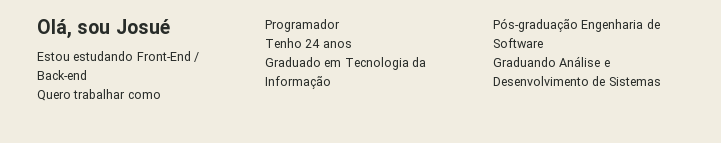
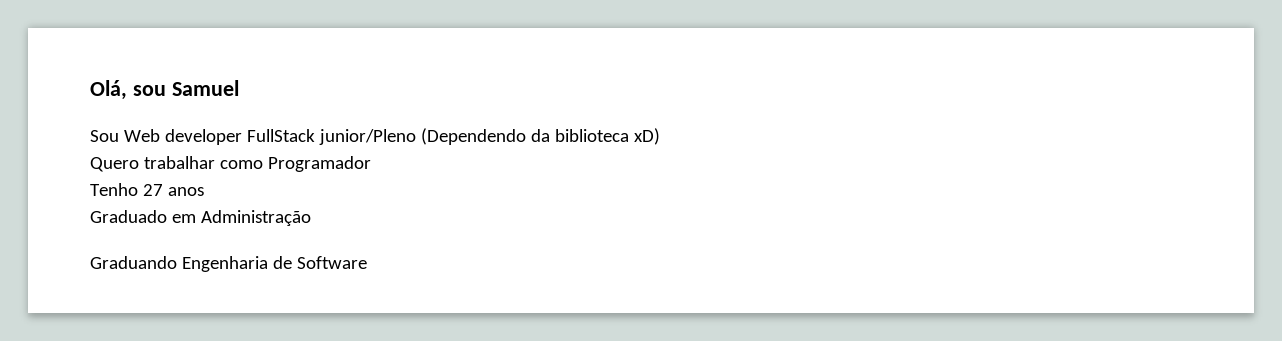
[115,19,170,34] [37,51,200,62] [37,70,87,80] Josué // Estou estudando Front-End / Back-end -> [171,80,239,96] [90,128,660,145] Samuel // Sou Web developer FullStack junior/Pleno (Dependendo da biblioteca xD)
[305,39,321,48] 24 -> [142,184,163,196] 27
[344,57,427,70] [265,76,331,89] [493,18,578,32] Tecnologia da Informação // Pós-graduação -> [200,210,311,226] [90,256,177,269] Administração // Graduando
[493,56,610,67] [493,76,661,86] // Graduando Análise e Desenvolvimento de Sistemas -> (367, 262) none

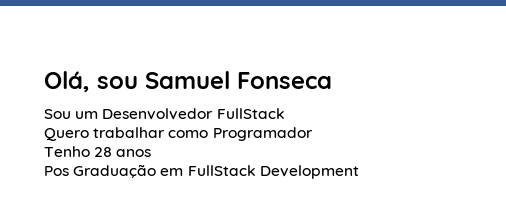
(239, 88) none -> [237,72,332,89] Fonseca
[123,128,660,145] Web developer FullStack junior/Pleno (Dependendo da biblioteca xD) -> [75,108,285,120] um Desenvolvedor FullStack
[142,184,163,196] 27 -> [94,147,113,157] 28
[90,210,311,226] [90,256,367,272] Graduado em Administração // Graduando Engenharia de Software -> [44,164,359,179] Pos Graduação em FullStack Development

